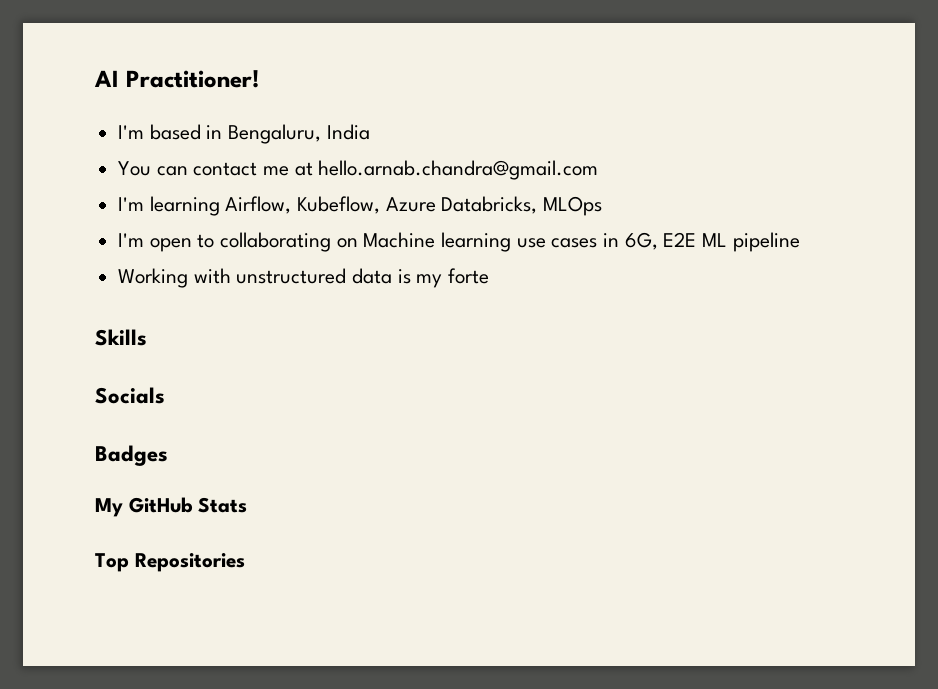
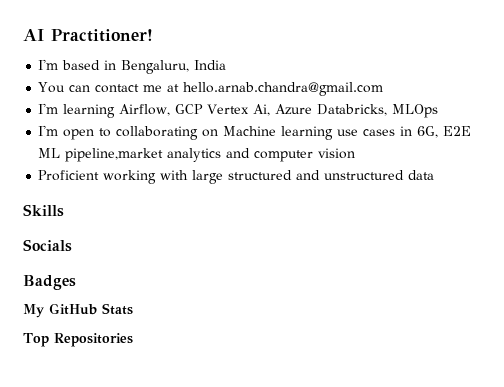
[297,196,381,214] Kubeflow, -> [175,104,271,116] GCP Vertex Ai,
[732,232,800,252] [118,268,231,288] pipeline // Working with -> [65,148,356,162] [38,170,321,184] pipeline,market analytics and computer vision // Proficient working with large structured and
[397,268,490,288] is my forte -> (435, 175) none

